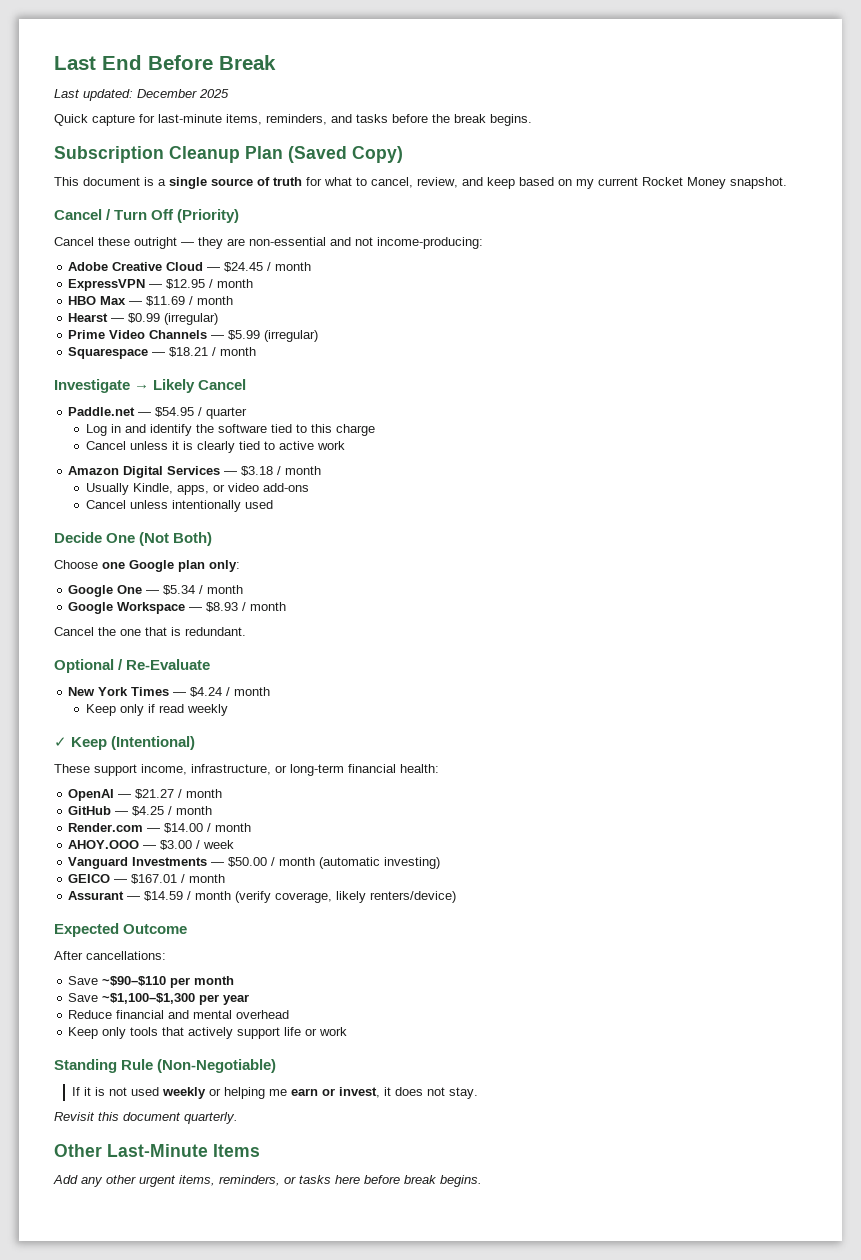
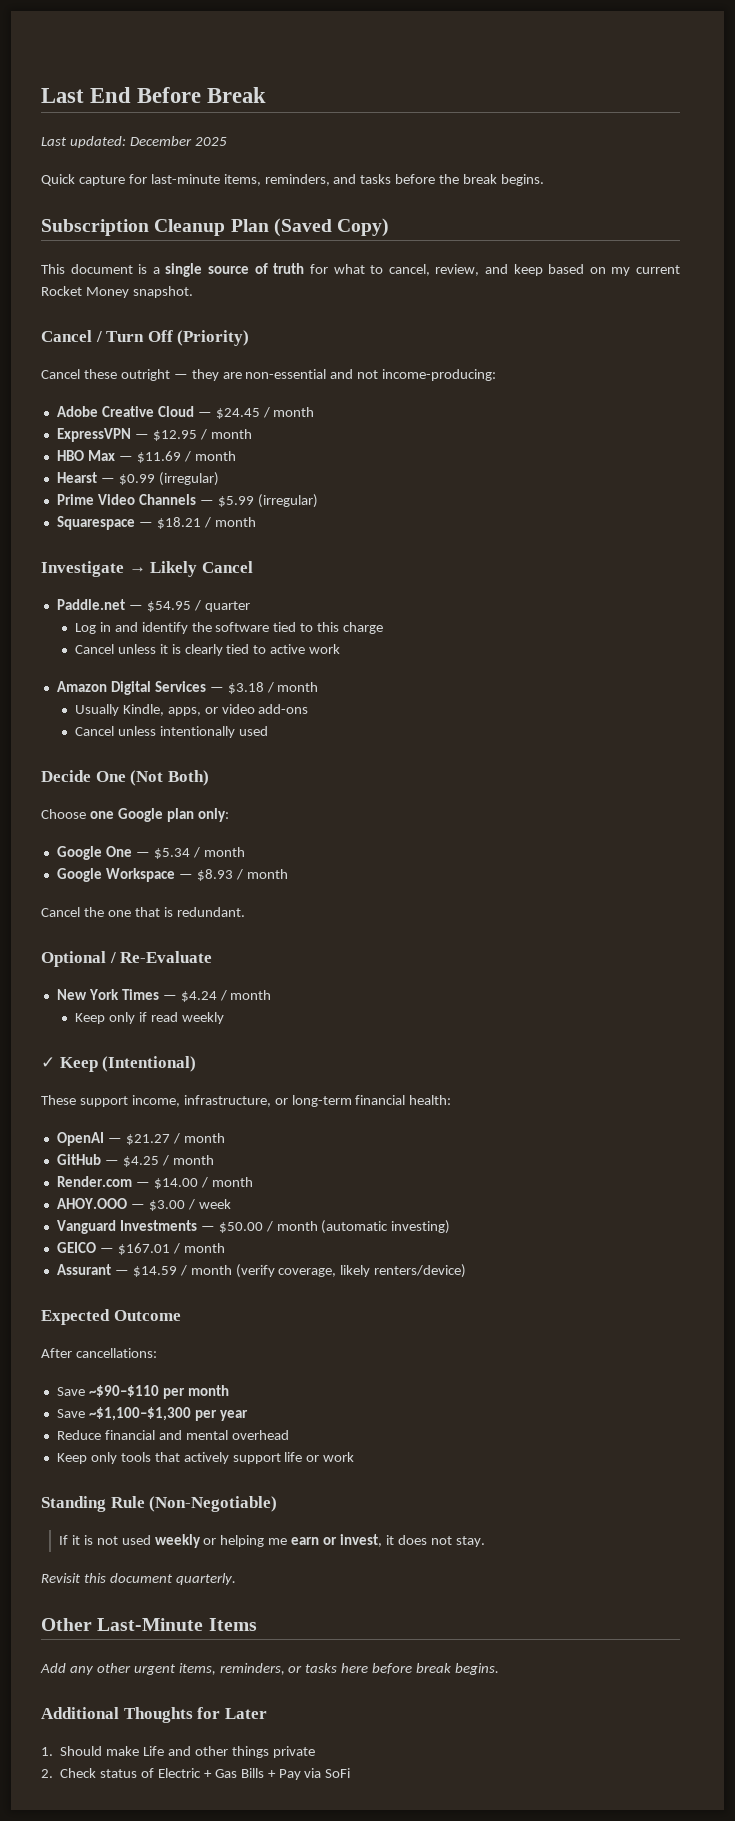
(482, 1181) none -> [41,1707,267,1723] [41,1746,315,1758] [41,1768,351,1780] // Additional Thoughts for Later // 1. Should make Life and other things private // 2. Check status of Electric + Gas Bills + Pay via SoFi

